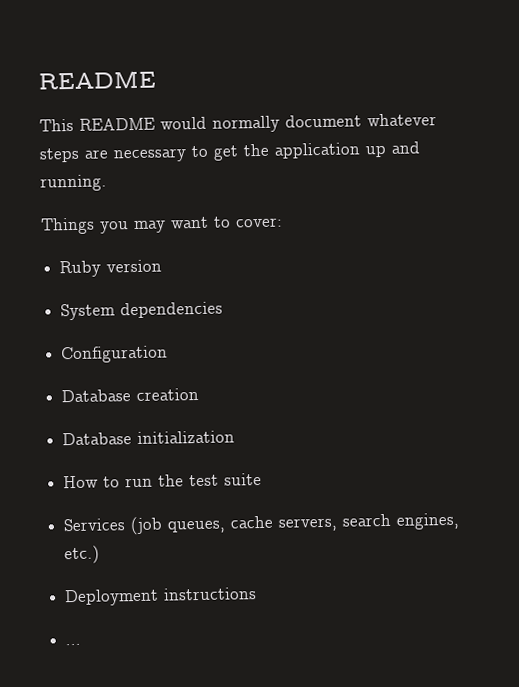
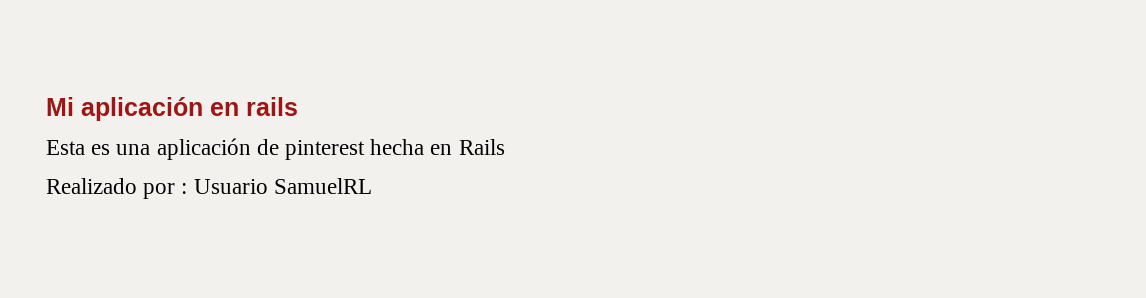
[38,70,156,90] [39,113,437,133] [39,141,420,163] [40,174,107,192] [40,216,283,235] [59,259,163,278] [60,301,224,321] [61,345,169,364] [61,387,200,403] [62,430,236,446] [63,472,263,489] [63,512,461,536] [64,545,101,565] [64,587,258,607] [65,643,82,646] README // This README would normally document whatever steps are necessary to get the application up and running. // Things you may want to cover: // Ruby version // System dependencies // Configuration // Database creation // Database initialization // How to run the test suite // Services (job queues, cache servers, search engines, etc.) // Deployment instructions // ... -> [46,97,298,121] [46,138,505,160] [46,178,372,199] Mi aplicación en rails // Esta es una aplicación de pinterest hecha en Rails // Realizado por : Usuario SamuelRL

